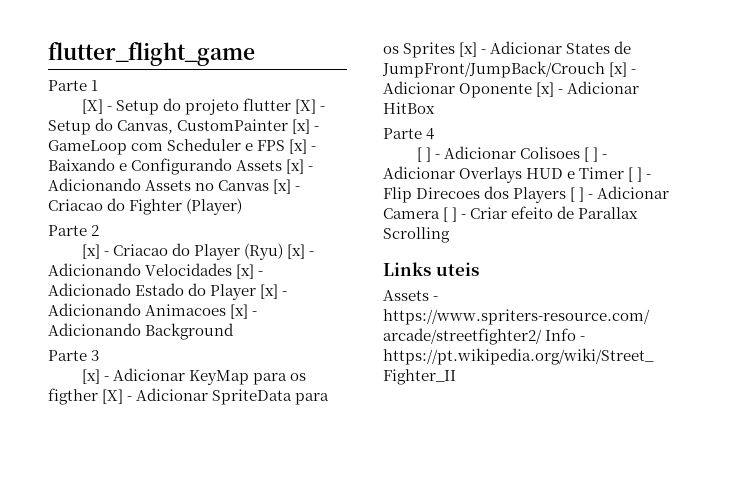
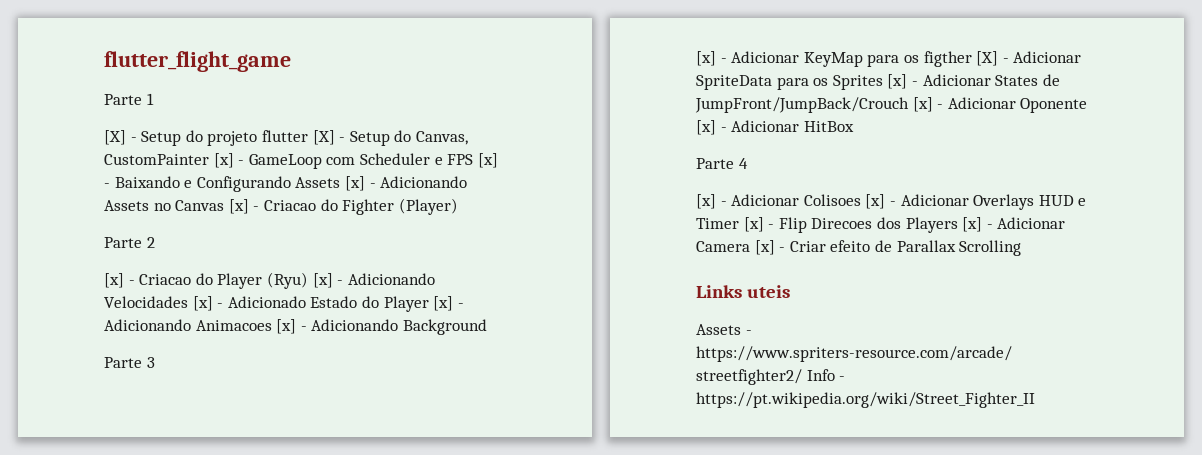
[416,147,431,162] [ ] -> [696,194,716,209] [x]
[583,147,598,162] [ ] -> [865,194,886,209] [x]
[628,167,643,182] [ ] -> [743,217,764,232] [x]
[570,187,585,202] [ ] -> [962,217,983,232] [x]
[443,207,458,222] [ ] -> [754,240,775,255] [x]

